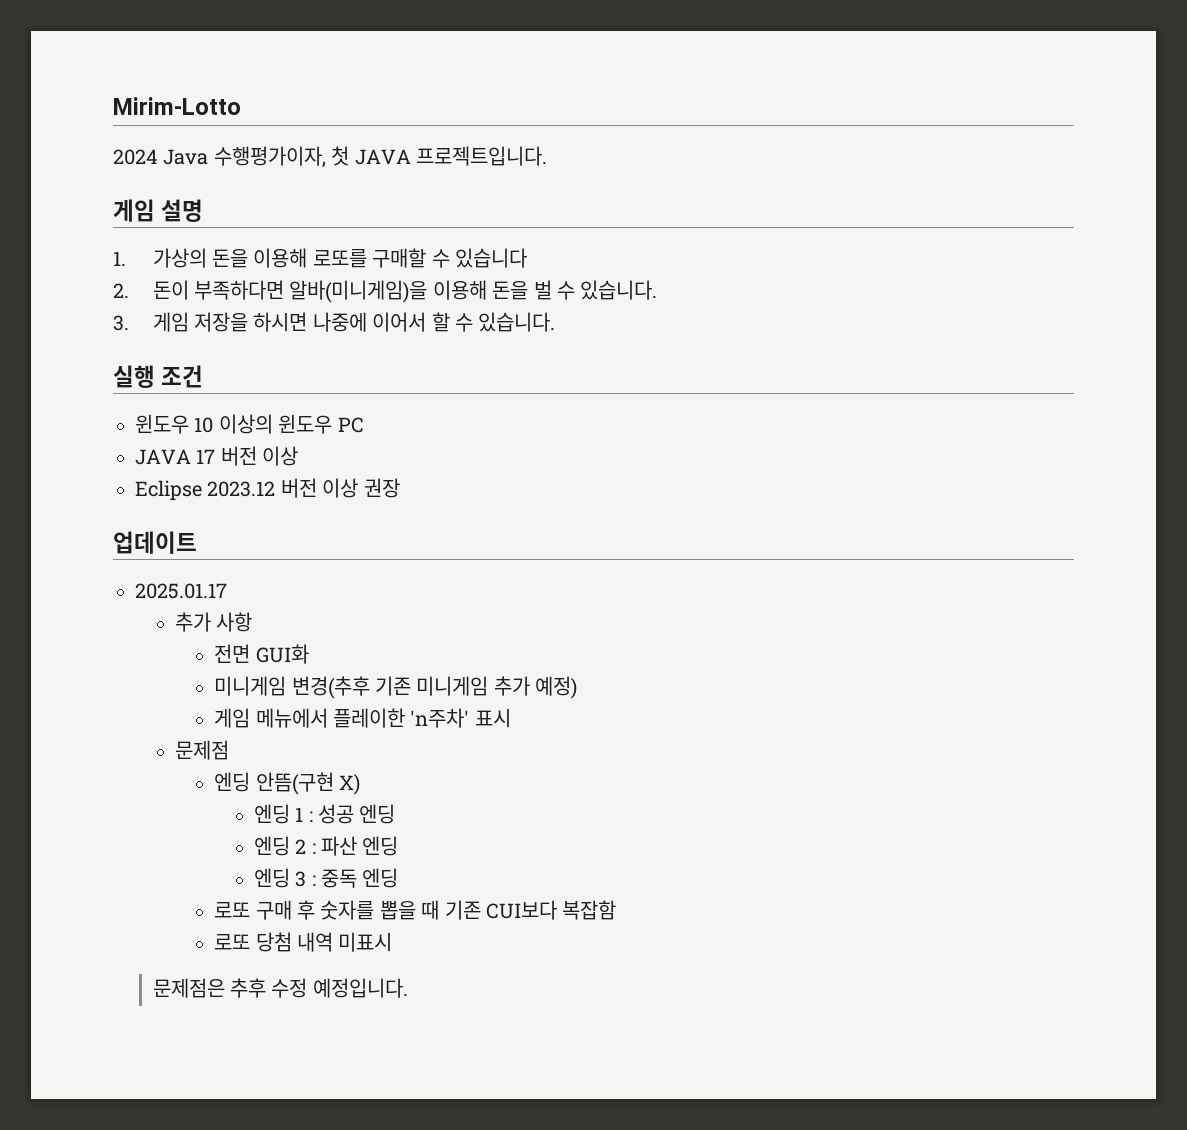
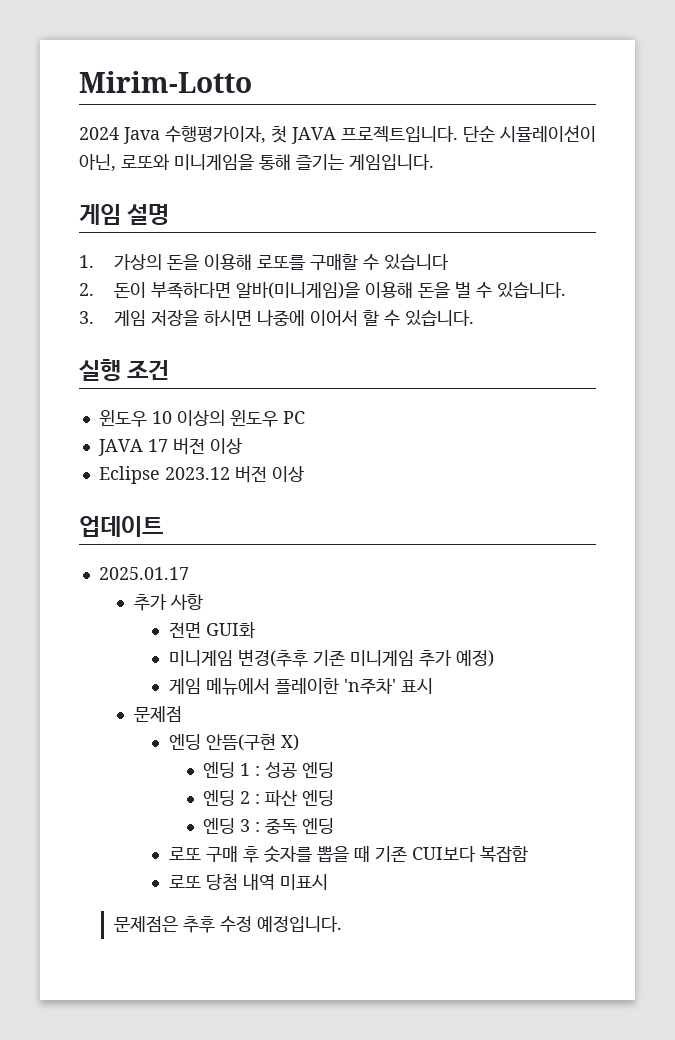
(547, 156) none -> [463,125,596,142] [79,154,434,172] 단순 시뮬레이션이 아닌, 로또와 미니게임을 통해 즐기는 게임입니다.
[363,478,400,498] 권장 -> (304, 474) none

